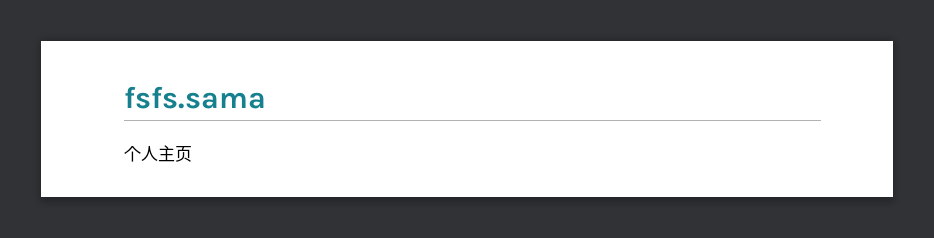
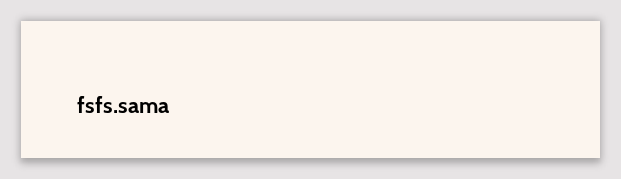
[124,145,192,162] // 个人主页 -> (169, 104) none

